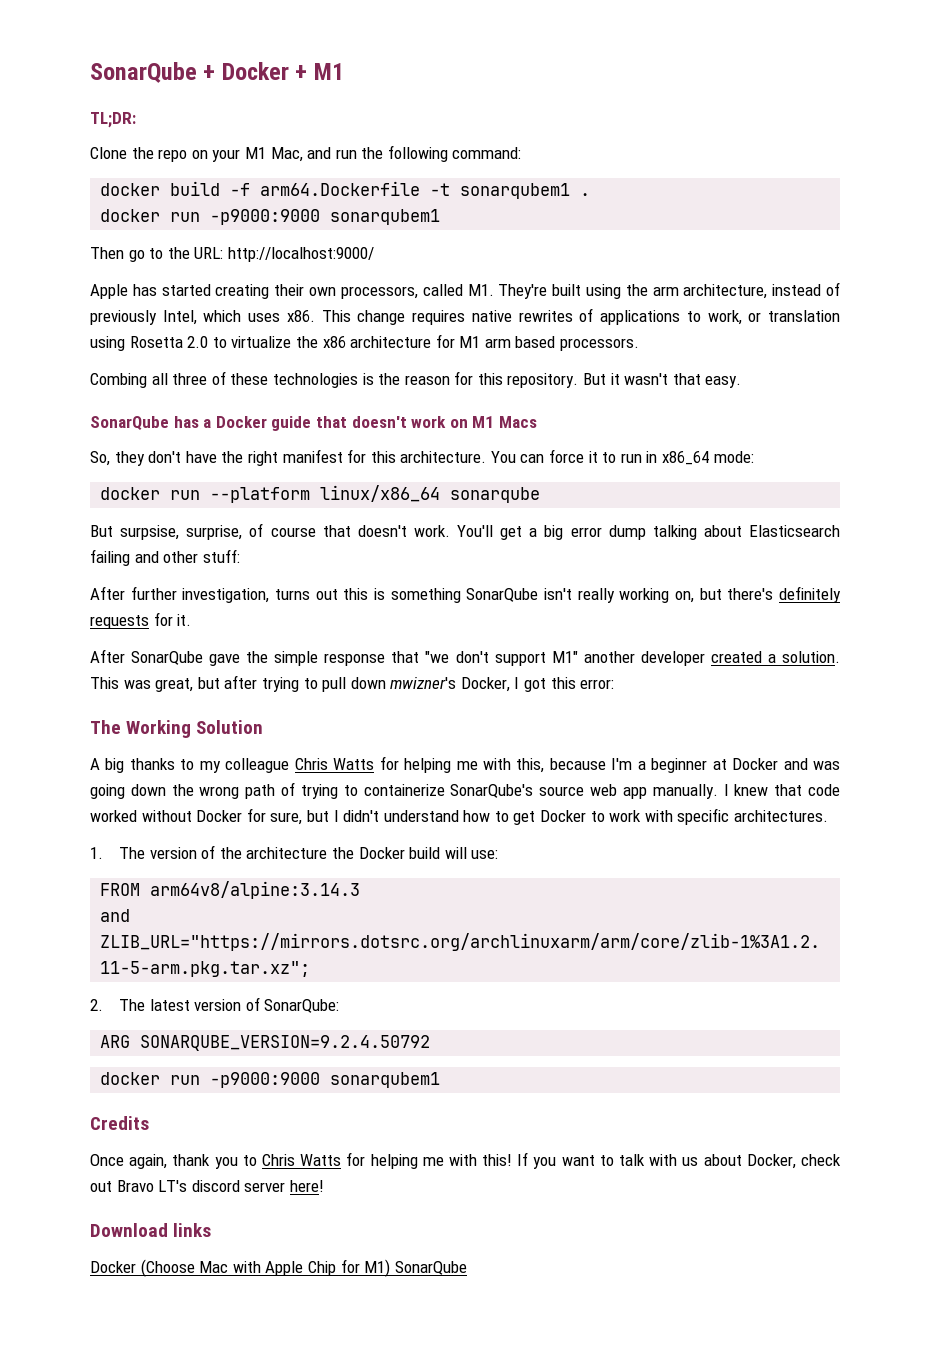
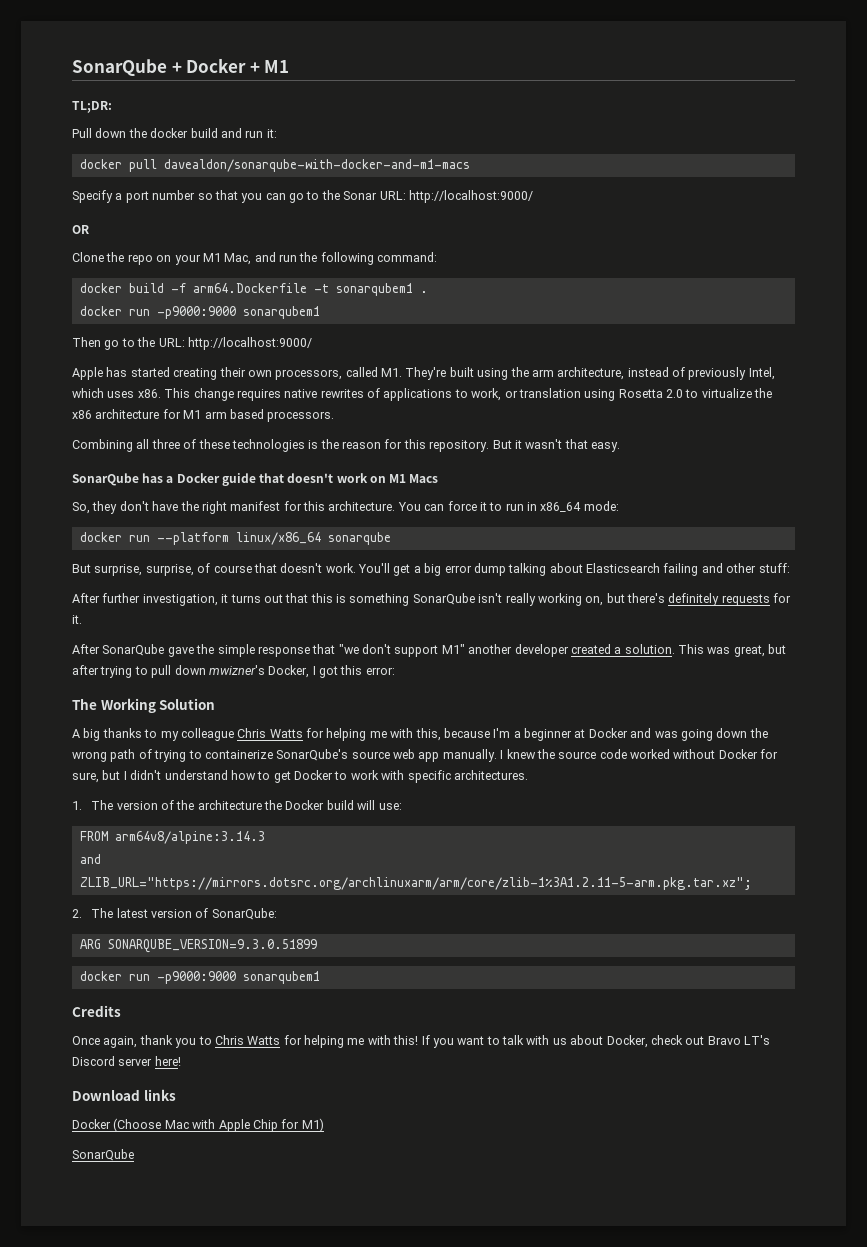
(136, 120) none -> [72,128,277,138] [79,159,470,172] [72,190,533,203] [72,225,89,234] // Pull down the docker build and run it: // docker pull davealdon/sonarqube-with-docker-and-m1-macs // Specify a port number so that you can go to the Sonar URL: http://localhost:9000/ // OR
[90,373,147,388] Combing -> [72,439,133,452] Combining
[120,525,180,540] surpsise, -> [94,564,143,576] surprise,
(270, 595) none -> [221,594,229,603] it
(338, 594) none -> [285,593,309,603] that
[774,784,803,796] that -> [536,749,597,759] the source
[140,1035,431,1051] SONARQUBE_VERSION=9.2.4.50792 -> [107,939,317,953] SONARQUBE_VERSION=9.3.0.51899
[191,1180,240,1192] discord -> [72,1056,115,1066] Discord
(391, 1268) none -> (324, 1125) //

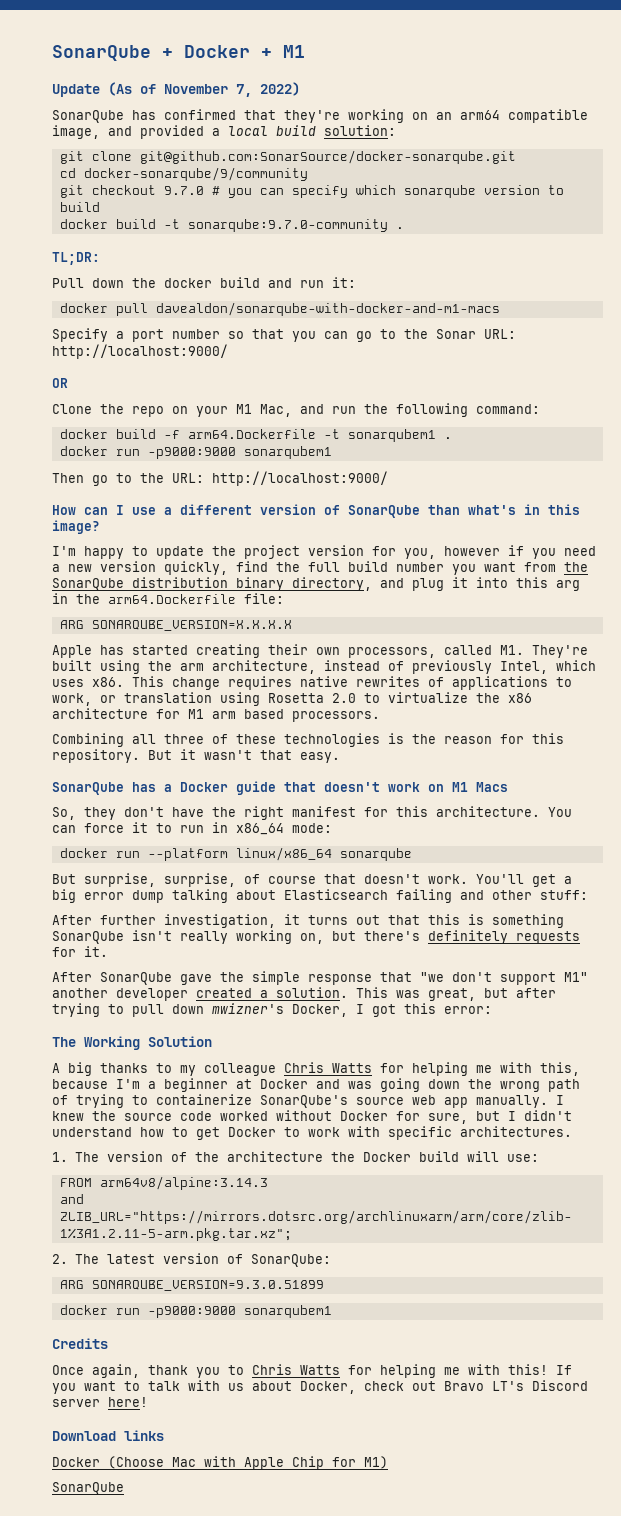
(290, 66) none -> [52,82,300,97] [52,109,588,123] [52,125,396,139] [59,150,516,164] [59,167,308,181] [59,185,564,198] [59,202,100,212] [59,219,404,232] // Update (As of November 7, 2022) // SonarQube has confirmed that they're working on an arm64 compatible image, and provided a local build solution: // git clone git@github.com:SonarSource/docker-sonarqube.git // cd docker-sonarqube/9/community // git checkout 9.7.0 # you can specify which sonarqube version to build // docker build -t sonarqube:9.7.0-community .
(312, 343) none -> [52,504,580,518] [52,520,100,534] [52,545,596,559] [52,561,588,575] [52,577,580,591] [52,593,284,604] [59,620,292,631] // How can I use a different version of SonarQube than what's in this image? // I'm happy to update the project version for you, however if you need a new version quickly, find the full build number you want from the SonarQube distribution binary directory, and plug it into this arg in the arm64.Dockerfile file: // ARG SONARQUBE_VERSION=X.X.X.X

